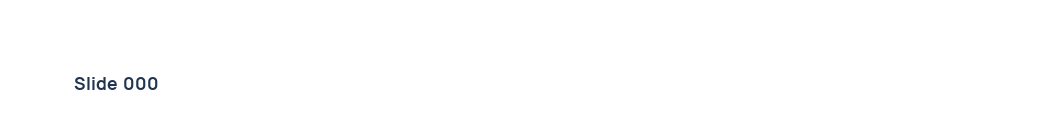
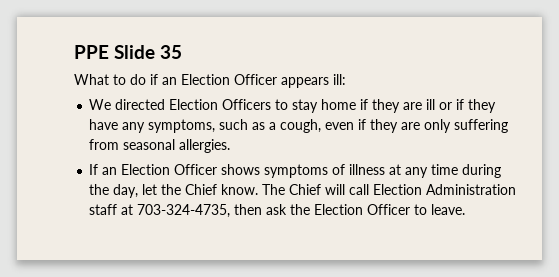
[74,77,159,90] Slide 000 -> [74,45,183,59] [74,74,346,88] [89,99,497,113] [89,119,509,133] [89,139,231,153] [89,164,502,178] [89,184,517,198] [89,204,466,218] PPE Slide 35 // What to do if an Election Officer appears ill: // We directed Election Officers to stay home if they are ill or if they have any symptoms, such as a cough, even if they are only suffering from seasonal allergies. // If an Election Officer shows symptoms of illness at any time during the day, let the Chief know. The Chief will call Election Administration staff at 703-324-4735, then ask the Election Officer to leave.

